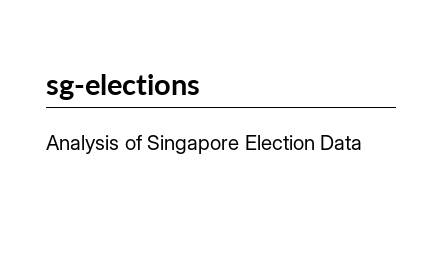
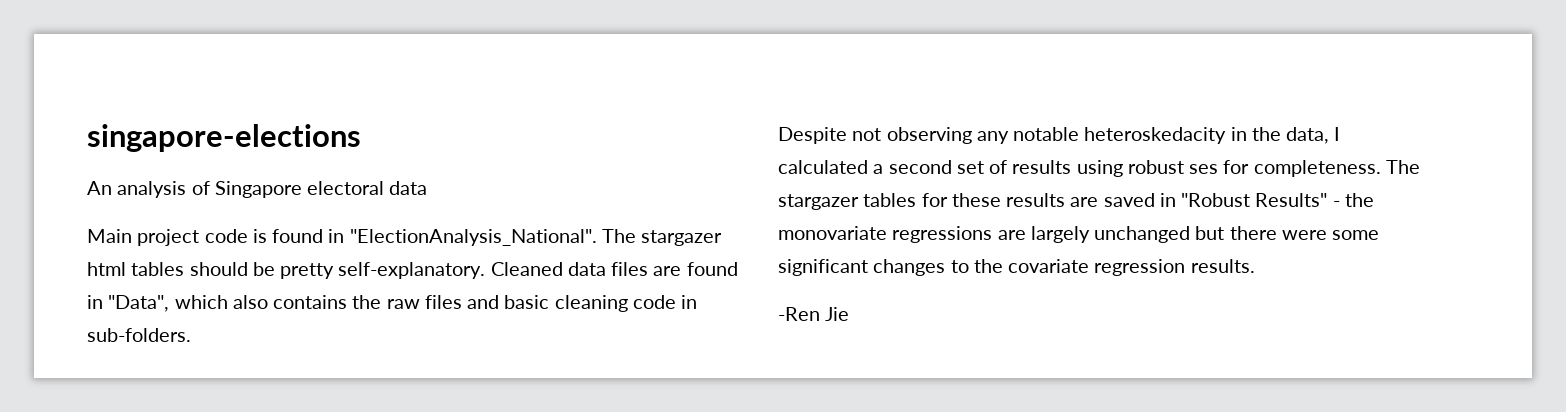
[46,74,200,100] [46,135,363,154] sg-elections // Analysis of Singapore Election Data -> [87,124,361,152] [87,181,428,198] [87,229,723,246] [87,262,738,279] [87,295,698,312] [87,328,191,342] [778,127,1341,144] [778,160,1420,177] [778,193,1374,210] [778,226,1380,243] [778,259,1255,276] [778,307,850,321] singapore-elections // An analysis of Singapore electoral data // Main project code is found in "ElectionAnalysis_National". The stargazer html tables should be pretty self-explanatory. Cleaned data files are found in "Data", which also contains the raw files and basic cleaning code in sub-folders. // Despite not observing any notable heteroskedacity in the data, I calculated a second set of results using robust ses for completeness. The stargazer tables for these results are saved in "Robust Results" - the monovariate regressions are largely unchanged but there were some significant changes to the covariate regression results. // -Ren Jie

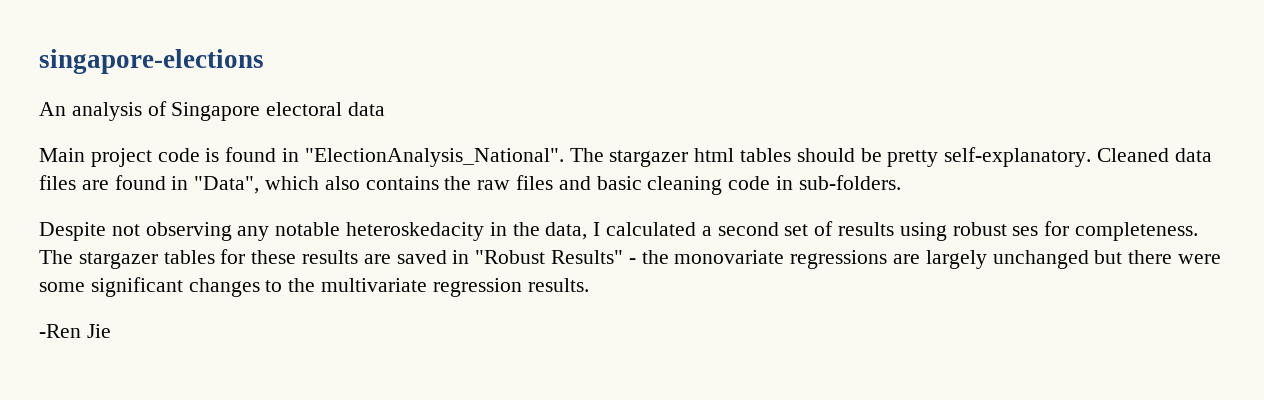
[1008,259,1090,273] covariate -> [321,278,428,292] multivariate

